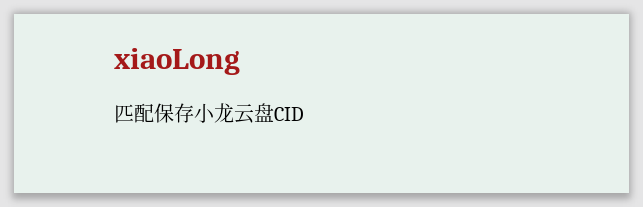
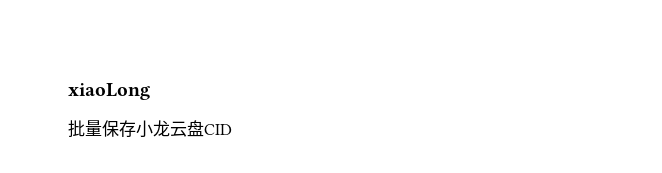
[114,103,154,123] 匹配 -> [68,120,102,138] 批量

